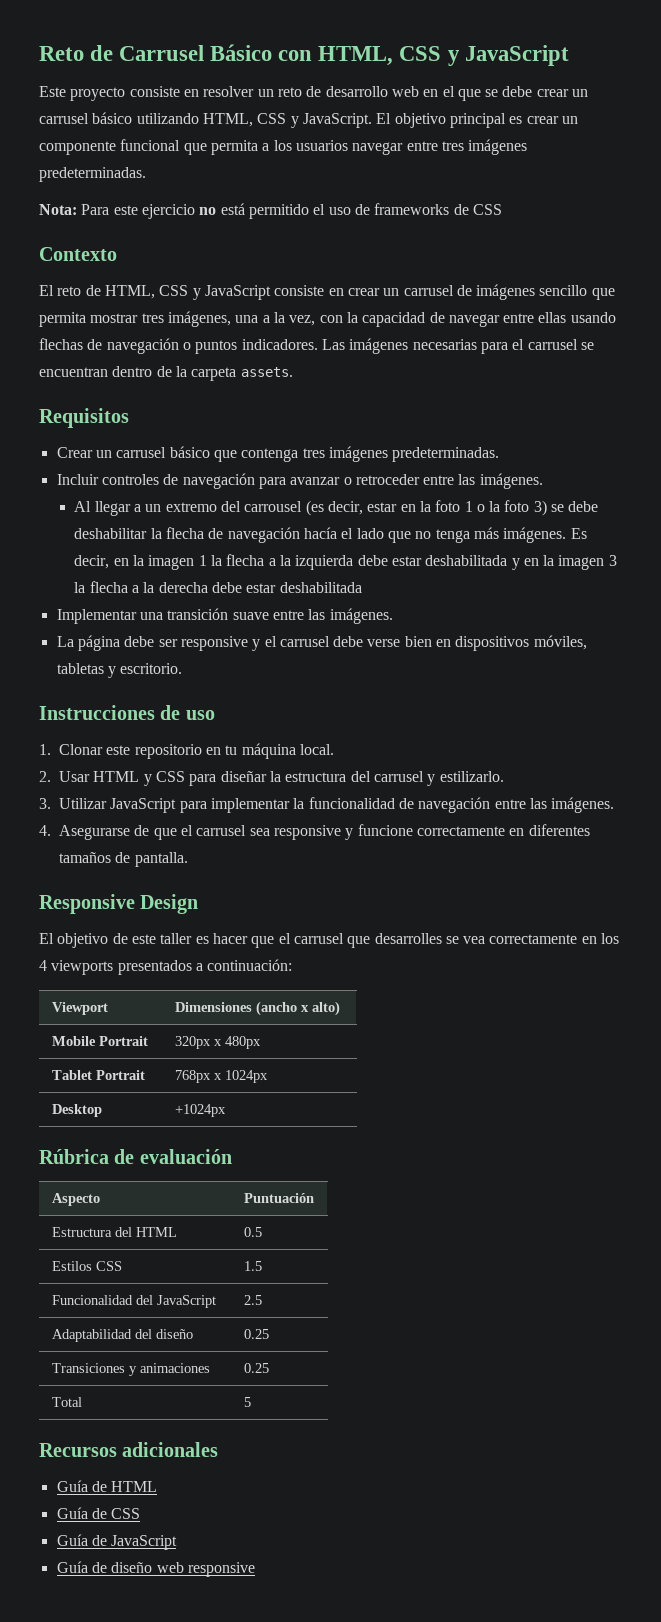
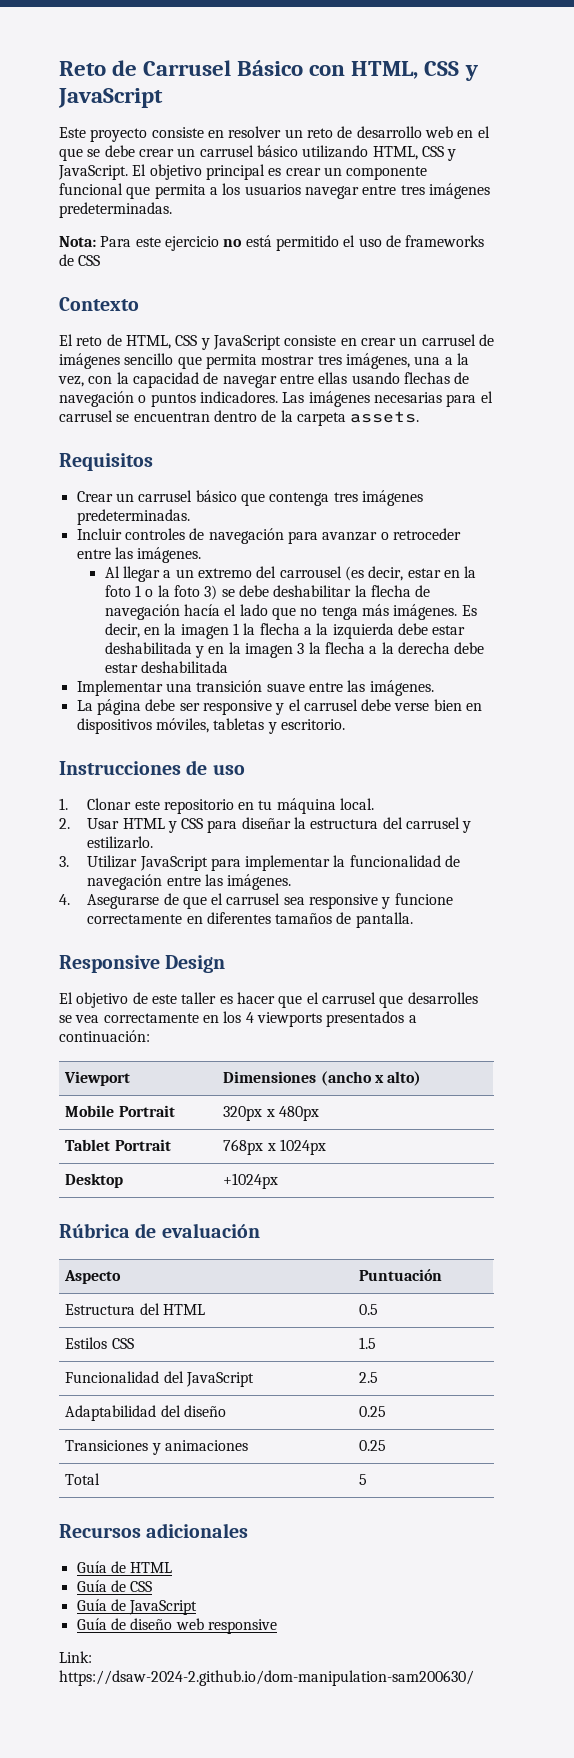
(255, 1569) none -> [59,1651,92,1663] [59,1670,474,1686] // Link: https://dsaw-2024-2.github.io/dom-manipulation-sam200630/

